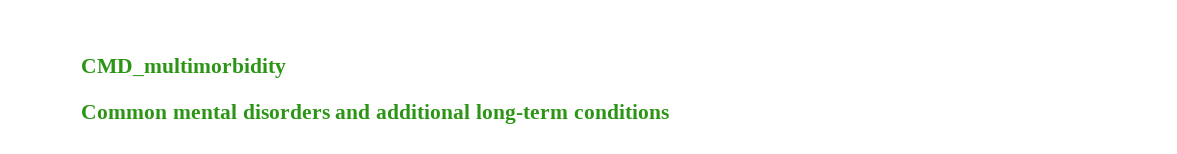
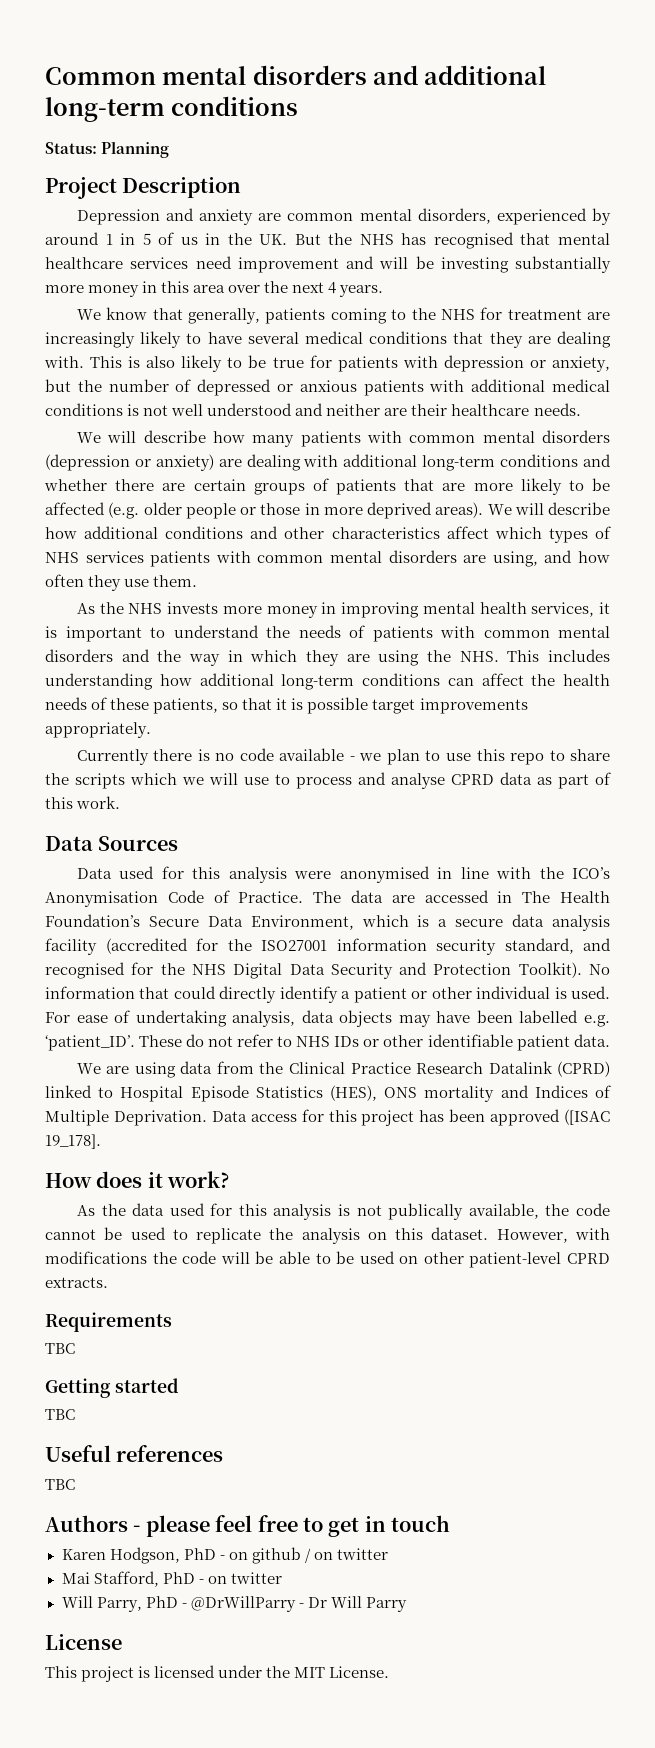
[81,58,286,78] CMD_multimorbidity // -> (45, 76) none
(669, 111) none -> [45,141,170,158] [45,177,242,199] [76,208,611,225] [45,232,611,249] [45,256,611,273] [45,281,384,297] [76,307,610,324] [45,331,611,348] [44,355,610,372] [45,379,611,396] [45,403,581,416] [76,430,610,447] [45,454,612,471] [44,478,610,495] [45,502,610,519] [45,526,612,543] [45,550,611,567] [45,574,198,591] [76,602,610,618] [45,625,610,642] [45,649,611,666] [45,673,610,690] [45,697,528,714] [45,722,151,738] [76,748,611,765] [45,772,611,789] [45,796,121,809] [45,836,179,851] [76,866,610,883] [45,890,611,907] [45,914,611,931] [45,938,611,955] [45,962,610,979] [45,986,610,1003] [45,1010,610,1027] [45,1034,610,1051] [76,1061,610,1078] [45,1085,611,1102] [45,1109,610,1126] [45,1134,101,1149] [45,1171,230,1188] [76,1203,611,1220] [45,1227,610,1244] [45,1251,610,1268] [45,1277,108,1288] [45,1312,172,1332] [45,1343,75,1354] [45,1378,179,1398] [45,1409,75,1420] [45,1445,224,1462] [45,1479,75,1490] [45,1515,451,1537] [61,1547,388,1564] [61,1571,282,1587] [61,1596,407,1612] [45,1634,122,1650] [45,1665,390,1682] // Status: Planning // Project Description // Depression and anxiety are common mental disorders, experienced by around 1 in 5 of us in the UK. But the NHS has recognised that mental healthcare services need improvement and will be investing substantially more money in this area over the next 4 years. // We know that generally, patients coming to the NHS for treatment are increasingly likely to have several medical conditions that they are dealing with. This is also likely to be true for patients with depression or anxiety, but the number of depressed or anxious patients with additional medical conditions is not well understood and neither are their healthcare needs. // We will describe how many patients with common mental disorders (depression or anxiety) are dealing with additional long-term conditions and whether there are certain groups of patients that are more likely to be affected (e.g. older people or those in more deprived areas). We will describe how additional conditions and other characteristics affect which types of NHS services patients with common mental disorders are using, and how often they use them. // As the NHS invests more money in improving mental health services, it is important to understand the needs of patients with common mental disorders and the way in which they are using the NHS. This includes understanding how additional long-term conditions can affect the health needs of these patients, so that it is possible target improvements appropriately. // Currently there is no code available - we plan to use this repo to share the scripts which we will use to process and analyse CPRD data as part of this work. // Data Sources // Data used for this analysis were anonymised in line with the ICO’s Anonymisation Code of Practice. The data are accessed in The Health Foundation’s Secure Data Environment, which is a secure data analysis facility (accredited for the ISO27001 information security standard, and recognised for the NHS Digital Data Security and Protection Toolkit). No information that could directly identify a patient or other individual is used. For ease of undertaking analysis, data objects may have been labelled e.g. ‘patient_ID’. These do not refer to NHS IDs or other identifiable patient data. // We are using data from the Clinical Practice Research Datalink (CPRD) linked to Hospital Episode Statistics (HES), ONS mortality and Indices of Multiple Deprivation. Data access for this project has been approved ([ISAC 19_178]. // How does it work? // As the data used for this analysis is not publically available, the code cannot be used to replicate the analysis on this dataset. However, with modifications the code will be able to be used on other patient-level CPRD extracts. // Requirements // TBC // Getting started // TBC // Useful references // TBC // Authors - please feel free to get in touch // Karen Hodgson, PhD - on github / on twitter // Mai Stafford, PhD - on twitter // Will Parry, PhD - @DrWillParry - Dr Will Parry // License // This project is licensed under the MIT License.

